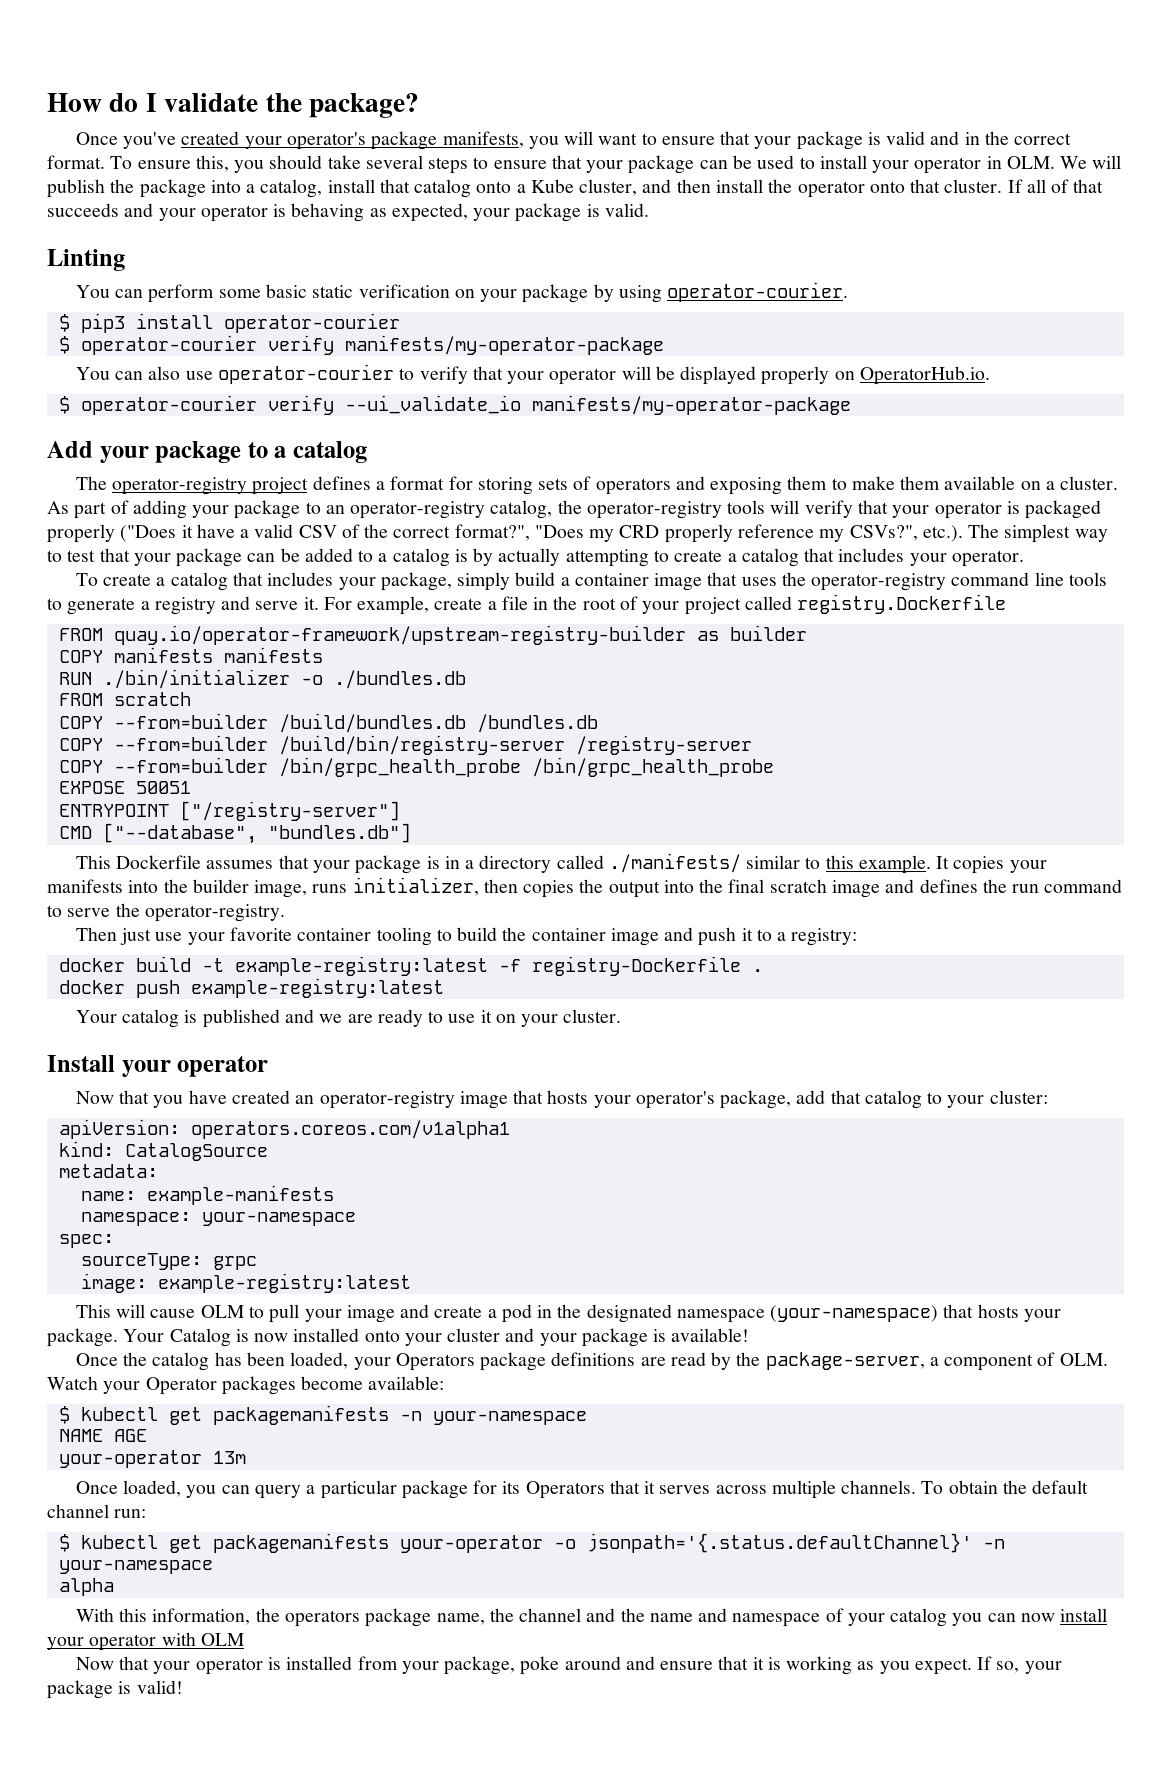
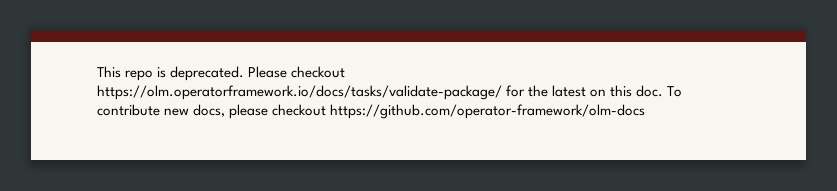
[47,93,420,118] [75,131,1072,150] [47,155,1122,174] [47,179,1104,198] [47,203,649,222] [47,249,125,271] [75,282,849,303] [58,313,400,333] [58,335,664,355] [75,364,990,385] [58,395,851,415] [47,441,368,463] [75,476,1119,495] [47,500,1102,519] [47,524,1108,543] [47,548,1024,567] [75,572,1107,591] [47,594,1007,615] [58,625,807,645] [58,647,323,663] [58,669,466,689] [58,692,191,706] [58,713,598,733] [58,735,752,755] [58,757,774,777] [58,781,191,794] [58,801,400,821] [58,823,411,844] [75,853,1047,874] [47,877,1123,898] [47,903,285,922] [75,927,858,946] [58,956,763,976] [58,978,444,998] [75,1009,622,1028] [47,1055,269,1077] [75,1090,1048,1109] [58,1119,510,1139] [58,1141,268,1161] [58,1164,158,1178] [80,1185,334,1205] [80,1212,356,1226] [58,1234,114,1248] [80,1253,257,1270] [80,1273,411,1293] [75,1304,1061,1323] [47,1328,750,1347] [75,1352,1108,1371] [47,1376,445,1395] [58,1405,587,1425] [58,1429,147,1442] [58,1450,246,1468] [75,1480,1089,1499] [47,1504,147,1518] [58,1533,1005,1553] [58,1560,213,1574] [58,1578,114,1596] [75,1608,1108,1627] [47,1632,244,1651] [75,1656,1062,1675] [47,1680,183,1699] How do I validate the package? // Once you've created your operator's package manifests, you will want to ensure that your package is valid and in the correct format. To ensure this, you should take several steps to ensure that your package can be used to install your operator in OLM. We will publish the package into a catalog, install that catalog onto a Kube cluster, and then install the operator onto that cluster. If all of that succeeds and your operator is behaving as expected, your package is valid. // Linting // You can perform some basic static verification on your package by using operator-courier. // $ pip3 install operator-courier // $ operator-courier verify manifests/my-operator-package // You can also use operator-courier to verify that your operator will be displayed properly on OperatorHub.io. // $ operator-courier verify --ui_validate_io manifests/my-operator-package // Add your package to a catalog // The operator-registry project defines a format for storing sets of operators and exposing them to make them available on a cluster. As part of adding your package to an operator-registry catalog, the operator-registry tools will verify that your operator is packaged properly ("Does it have a valid CSV of the correct format?", "Does my CRD properly reference my CSVs?", etc.). The simplest way to test that your package can be added to a catalog is by actually attempting to create a catalog that includes your operator. // To create a catalog that includes your package, simply build a container image that uses the operator-registry command line tools to generate a registry and serve it. For example, create a file in the root of your project called registry.Dockerfile // FROM quay.io/operator-framework/upstream-registry-builder as builder // COPY manifests manifests // RUN ./bin/initializer -o ./bundles.db // FROM scratch // COPY --from=builder /build/bundles.db /bundles.db // COPY --from=builder /build/bin/registry-server /registry-server // COPY --from=builder /bin/grpc_health_probe /bin/grpc_health_probe // EXPOSE 50051 // ENTRYPOINT ["/registry-server"] // CMD ["--database", "bundles.db"] // This Dockerfile assumes that your package is in a directory called ./manifests/ similar to this example. It copies your manifests into the builder image, runs initializer, then copies the output into the final scratch image and defines the run command to serve the operator-registry. // Then just use your favorite container tooling to build the container image and push it to a registry: // docker build -t example-registry:latest -f registry-Dockerfile . // docker push example-registry:latest // Your catalog is published and we are ready to use it on your cluster. // Install your operator // Now that you have created an operator-registry image that hosts your operator's package, add that catalog to your cluster: // apiVersion: operators.coreos.com/v1alpha1 // kind: CatalogSource // metadata: // name: example-manifests // namespace: your-namespace // spec: // sourceType: grpc // image: example-registry:latest // This will cause OLM to pull your image and create a pod in the designated namespace (your-namespace) that hosts your package. Your Catalog is now installed onto your cluster and your package is available! // Once the catalog has been loaded, your Operators package definitions are read by the package-server, a component of OLM. Watch your Operator packages become available: // $ kubectl get packagemanifests -n your-namespace // NAME AGE // your-operator 13m // Once loaded, you can query a particular package for its Operators that it serves across multiple channels. To obtain the default channel run: // $ kubectl get packagemanifests your-operator -o jsonpath='{.status.defaultChannel}' -n your-namespace // alpha // With this information, the operators package name, the channel and the name and namespace of your catalog you can now install your operator with OLM // Now that your operator is installed from your package, poke around and ensure that it is working as you expect. If so, your package is valid! -> [97,66,346,81] [97,85,683,100] [97,104,646,119] This repo is deprecated. Please checkout https://olm.operatorframework.io/docs/tasks/validate-package/ for the latest on this doc. To contribute new docs, please checkout https://github.com/operator-framework/olm-docs

